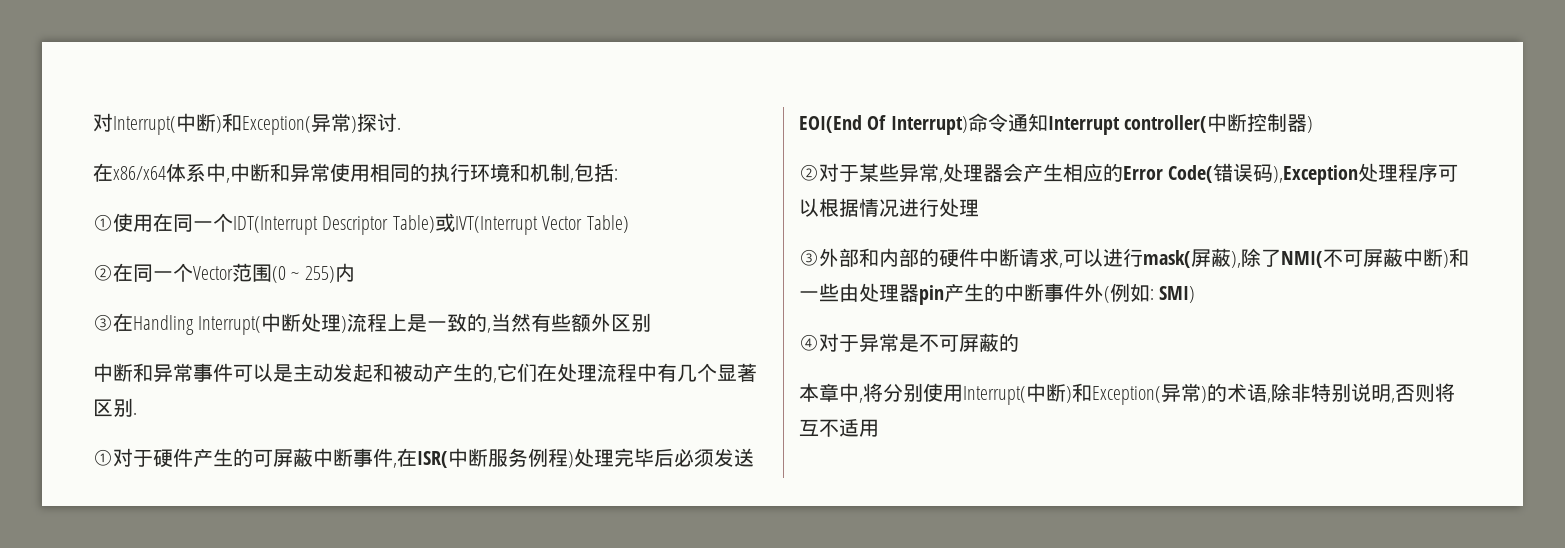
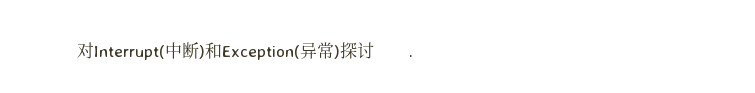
[93,163,618,183] [93,213,629,235] [93,263,355,283] [93,313,652,335] [93,363,757,383] [93,398,137,417] [93,448,754,468] [799,113,1314,135] [799,163,1459,185] [799,198,979,217] [799,248,1469,268] [799,283,1196,305] [799,333,1019,352] [799,383,1455,405] [799,419,879,437] // 在x86/x64体系中,中断和异常使用相同的执行环境和机制,包括: // ①使用在同一个IDT(Interrupt Descriptor Table)或IVT(Interrupt Vector Table) // ②在同一个Vector范围(0 ~ 255)内 // ③在Handling Interrupt(中断处理)流程上是一致的,当然有些额外区别 // 中断和异常事件可以是主动发起和被动产生的,它们在处理流程中有几个显著区别. // ①对于硬件产生的可屏蔽中断事件,在ISR(中断服务例程)处理完毕后必须发送EOI(End Of Interrupt)命令通知Interrupt controller(中断控制器) // ②对于某些异常,处理器会产生相应的Error Code(错误码),Exception处理程序可以根据情况进行处理 // ③外部和内部的硬件中断请求,可以进行mask(屏蔽),除了NMI(不可屏蔽中断)和一些由处理器pin产生的中断事件外(例如: SMI) // ④对于异常是不可屏蔽的 // 本章中,将分别使用Interrupt(中断)和Exception(异常)的术语,除非特别说明,否则将互不适用 -> (413, 56) none

